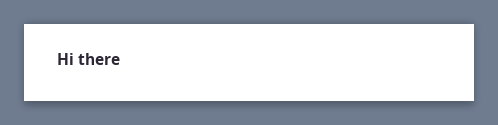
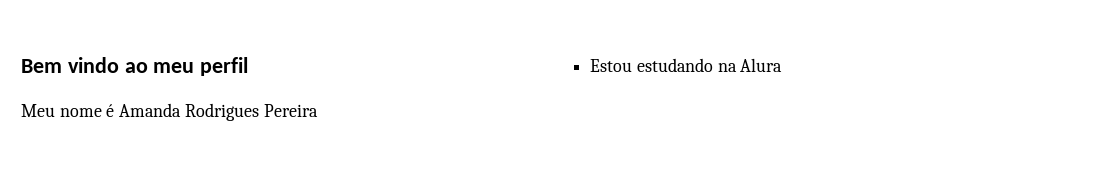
[57,53,121,65] Hi there -> [21,57,249,76] [21,103,318,121] [590,58,783,72] Bem vindo ao meu perfil // Meu nome é Amanda Rodrigues Pereira // Estou estudando na Alura

